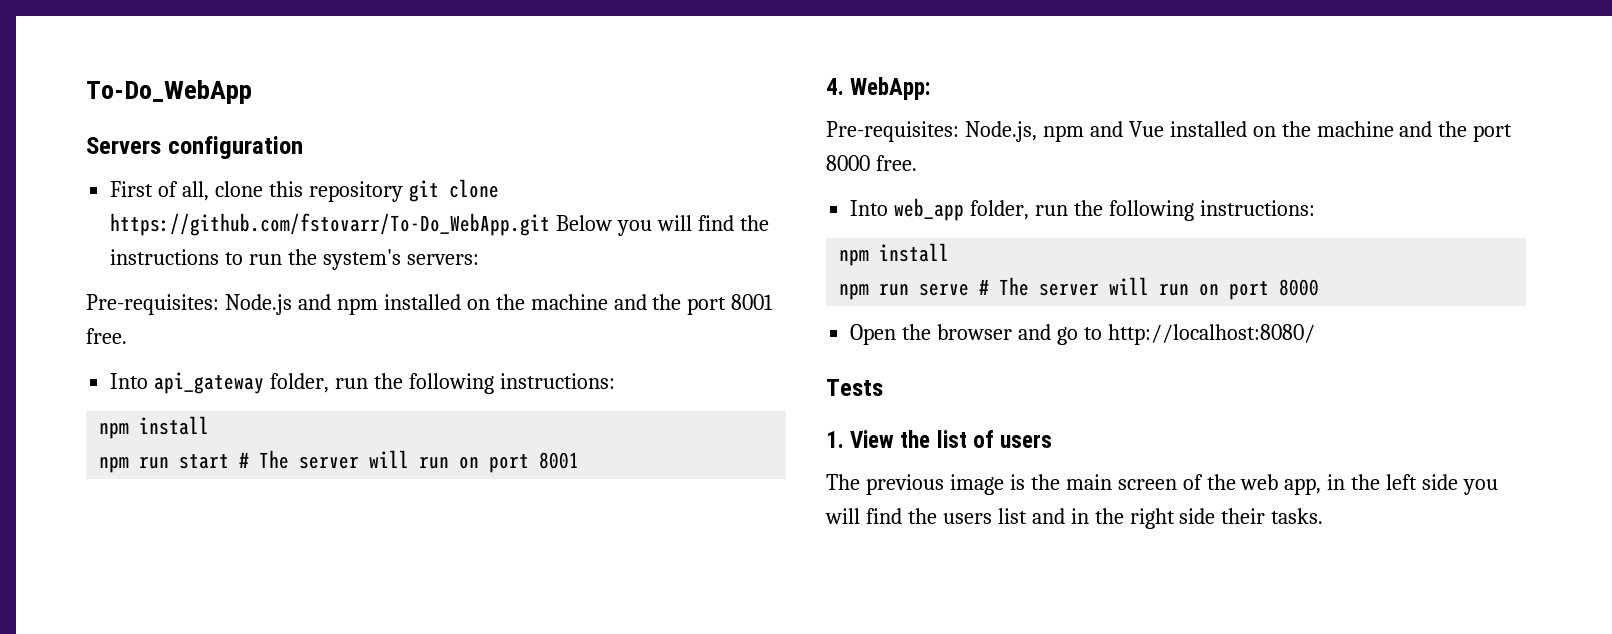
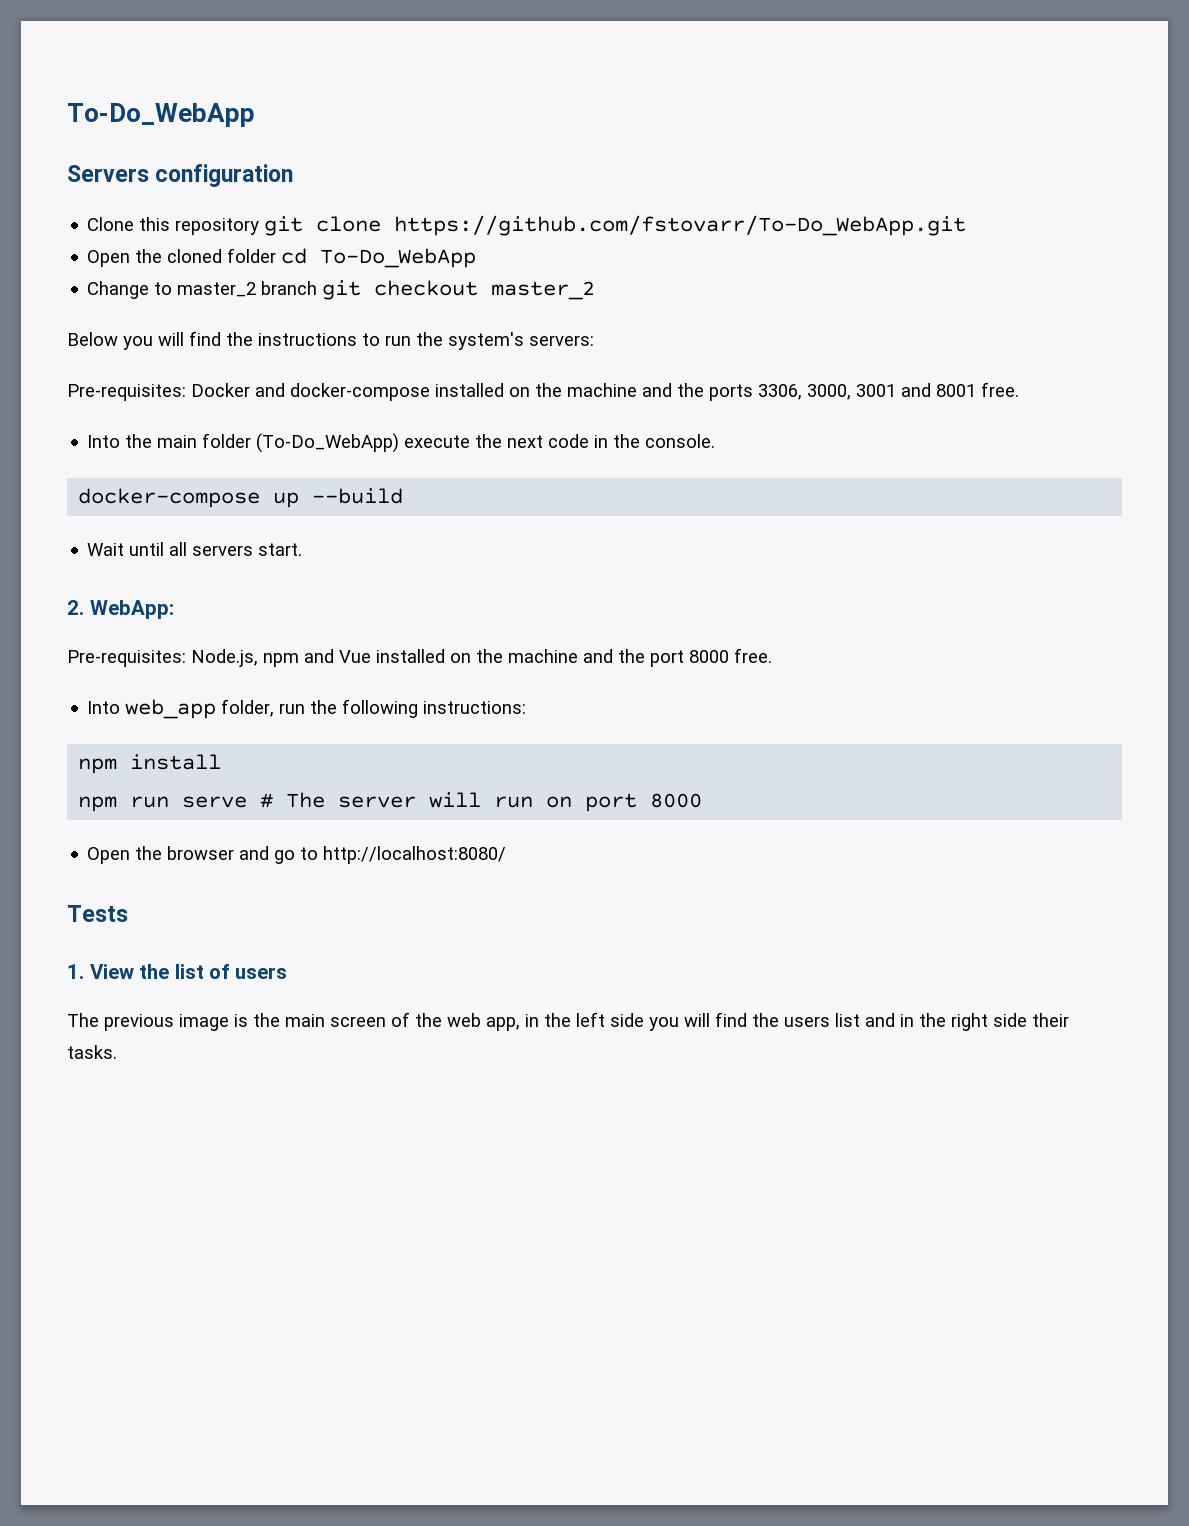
[110,181,264,201] First of all, clone -> [87,217,135,231] Clone
(551, 224) none -> [87,248,477,268] [87,280,596,300] // Open the cloned folder cd To-Do_WebApp // Change to master_2 branch git checkout master_2 //
[224,294,774,315] [86,328,127,344] [110,372,615,394] [99,416,210,439] [99,450,580,473] [826,78,844,95] Node.js and npm installed on the machine and the port 8001 free. // Into api_gateway folder, run the following instructions: // npm install // npm run start # The server will run on port 8001 // 4. -> [191,382,1019,401] [87,433,716,453] [78,488,404,508] [87,542,303,556] [67,600,84,615] Docker and docker-compose installed on the machine and the ports 3306, 3000, 3001 and 8001 free. // Into the main folder (To-Do_WebApp) execute the next code in the console. // docker-compose up --build // Wait until all servers start. // 2.

